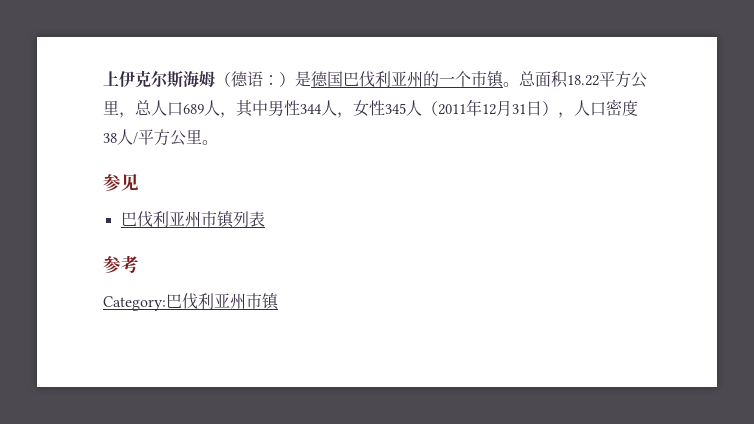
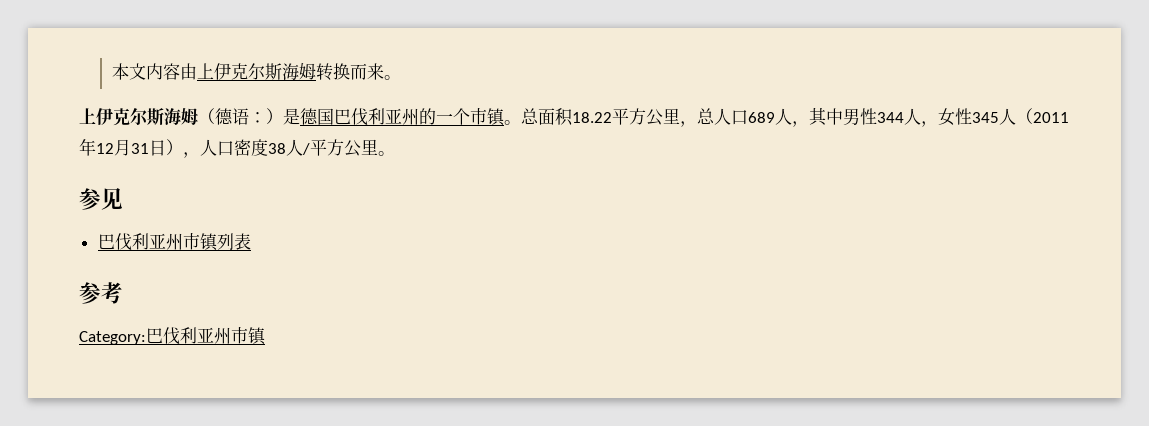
(103, 78) none -> [111,62,401,81] 本文内容由上伊克尔斯海姆转换而来。 //

